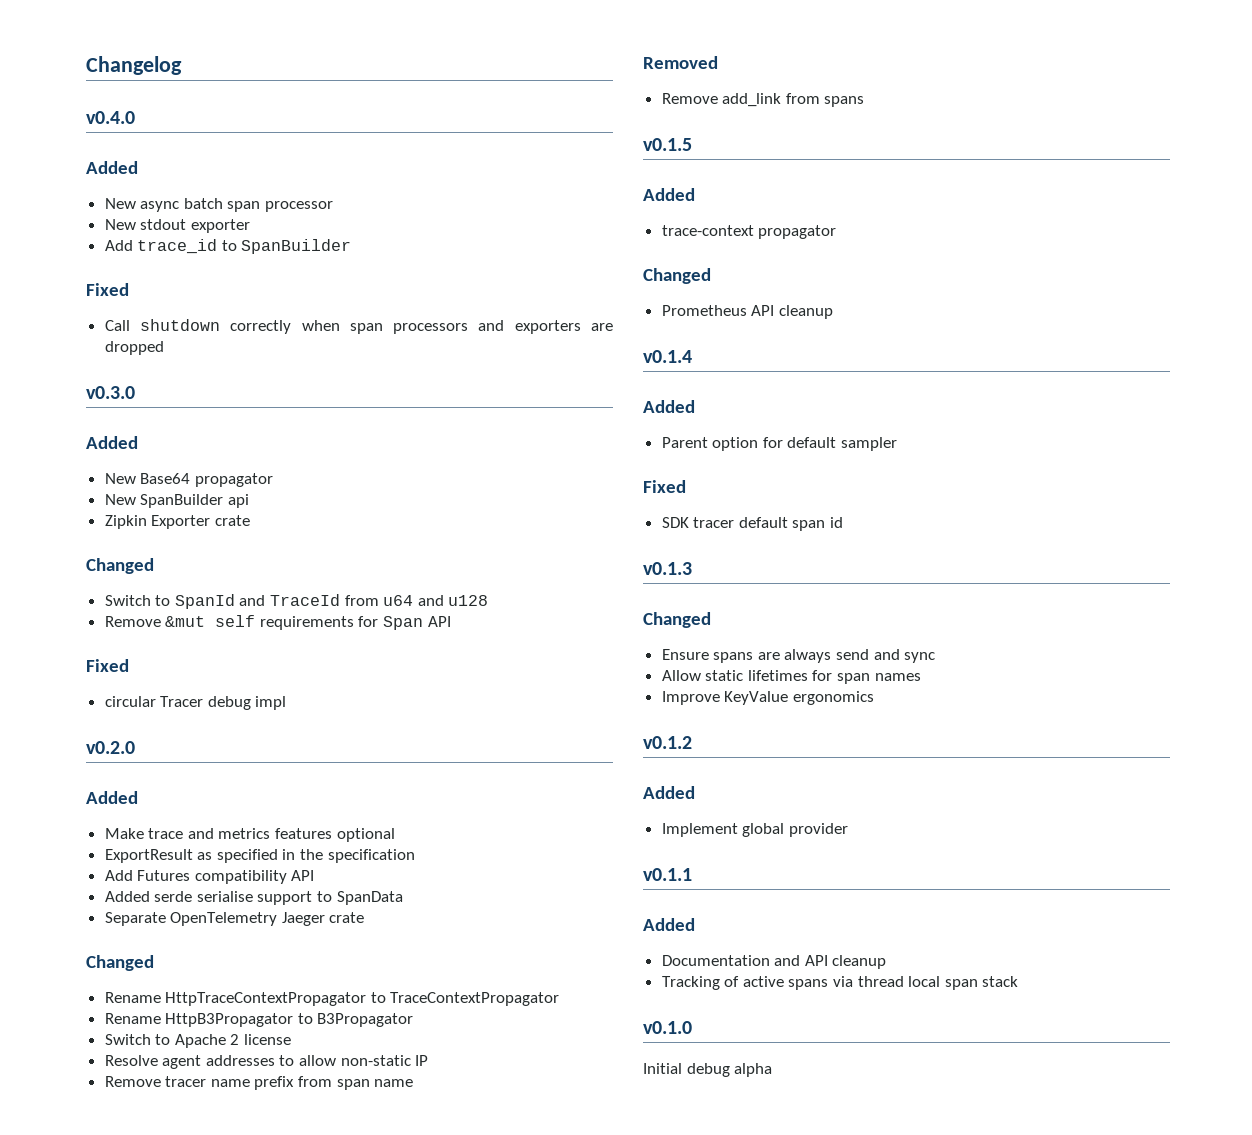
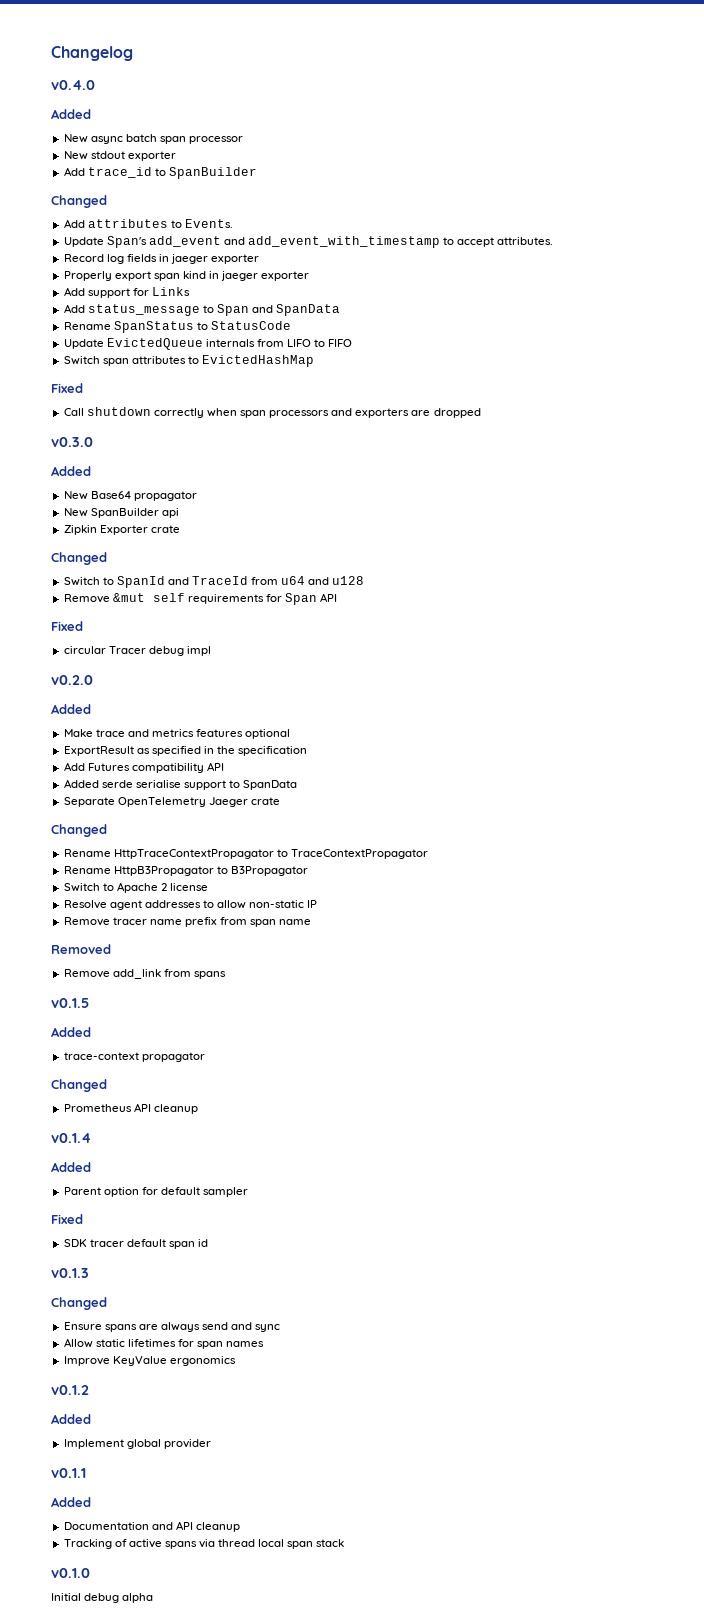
(352, 246) none -> [51,195,107,208] [63,219,233,228] [63,236,554,248] [63,254,260,264] [63,271,310,281] [63,287,190,298] [63,304,341,316] [63,321,291,333] [63,338,353,350] [63,355,315,367] // Changed // Add attributes to Events. // Update Span's add_event and add_event_with_timestamp to accept attributes. // Record log fields in jaeger exporter // Properly export span kind in jaeger exporter // Add support for Links // Add status_message to Span and SpanData // Rename SpanStatus to StatusCode // Update EvictedQueue internals from LIFO to FIFO // Switch span attributes to EvictedHashMap

